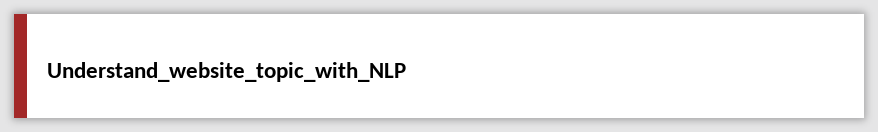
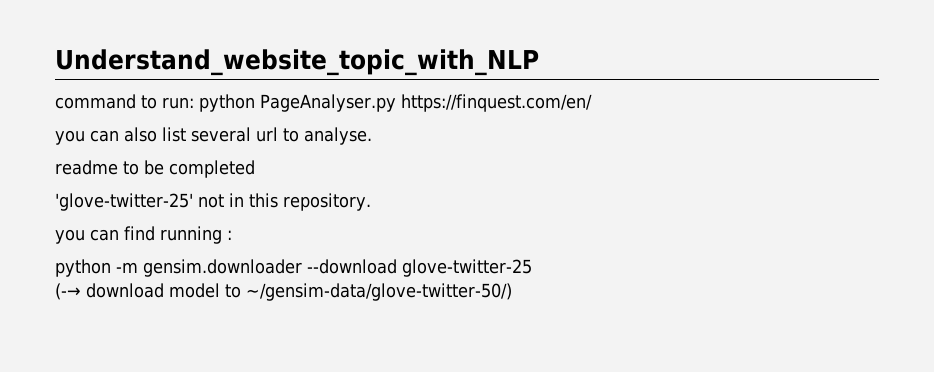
(406, 72) none -> [55,94,592,112] [55,127,372,145] [55,160,255,178] [55,193,371,211] [55,226,232,244] [55,259,532,277] [55,283,512,301] // command to run: python PageAnalyser.py https://finquest.com/en/ // you can also list several url to analyse. // readme to be completed // 'glove-twitter-25' not in this repository. // you can find running : // python -m gensim.downloader --download glove-twitter-25 // (-→ download model to ~/gensim-data/glove-twitter-50/)

